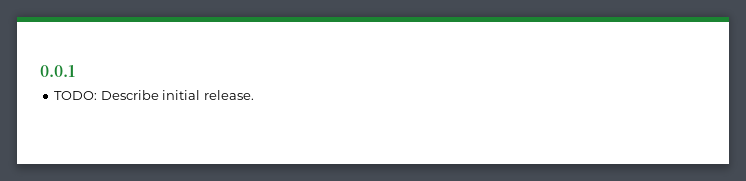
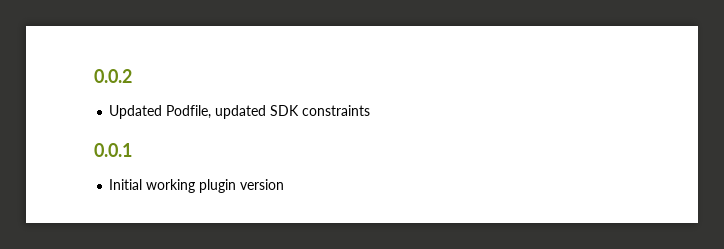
[40,65,75,77] [54,90,254,100] 0.0.1 // TODO: Describe initial release. -> [94,69,132,83] [109,105,371,119] [94,143,132,157] [109,179,285,193] 0.0.2 // Updated Podfile, updated SDK constraints // 0.0.1 // Initial working plugin version

